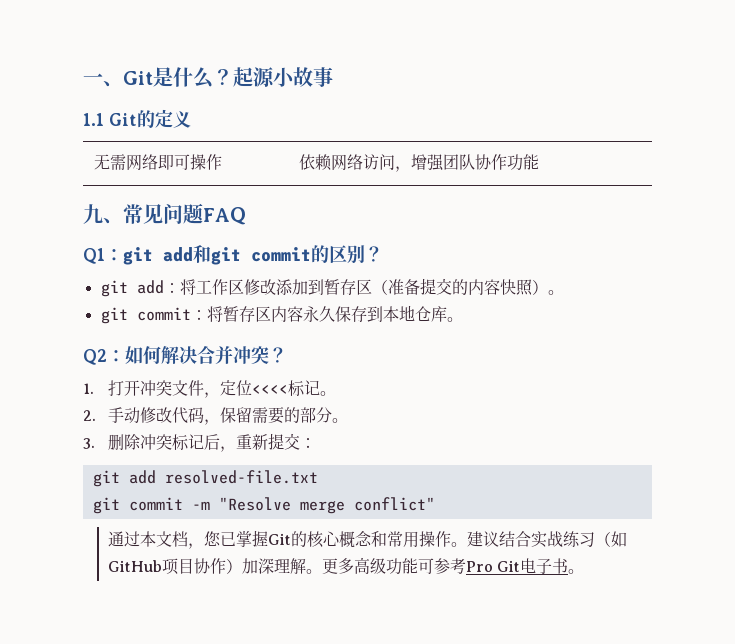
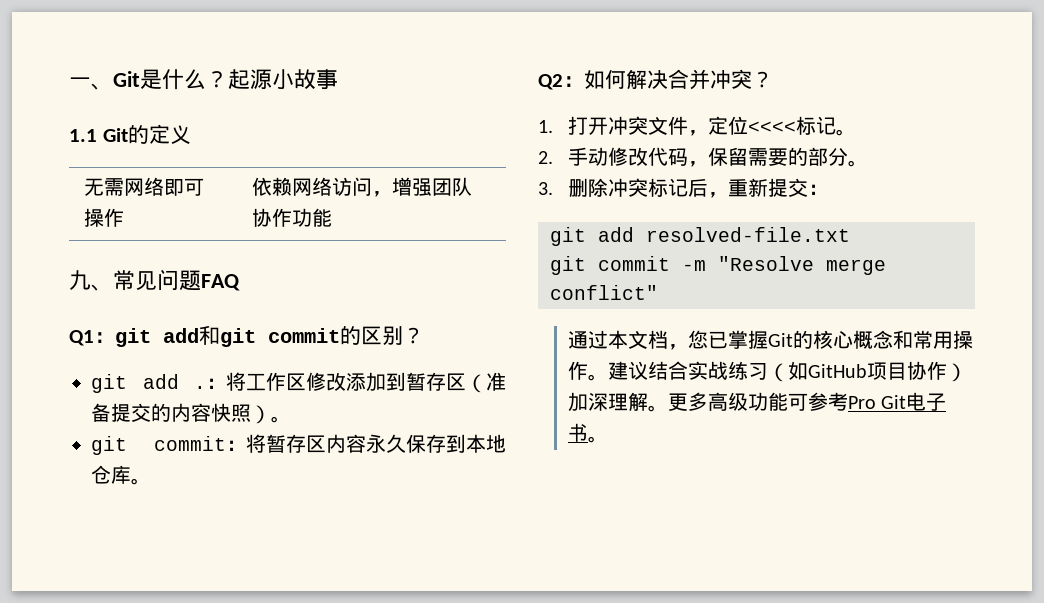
(164, 287) none -> [194,386,206,389] .

